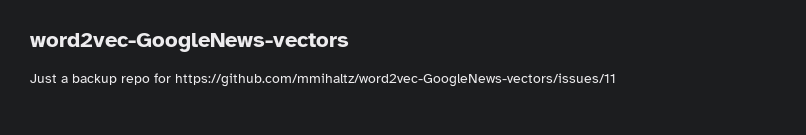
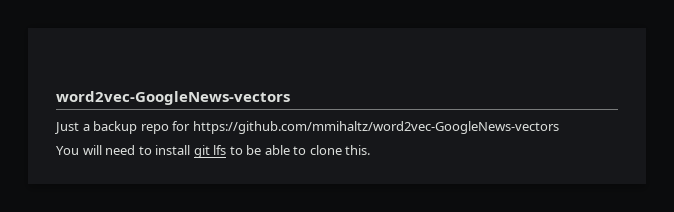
[175,73,616,87] https://github.com/mmihaltz/word2vec-GoogleNews-vectors/issues/11 -> [192,121,559,134] [56,145,371,158] https://github.com/mmihaltz/word2vec-GoogleNews-vectors // You will need to install git lfs to be able to clone this.

